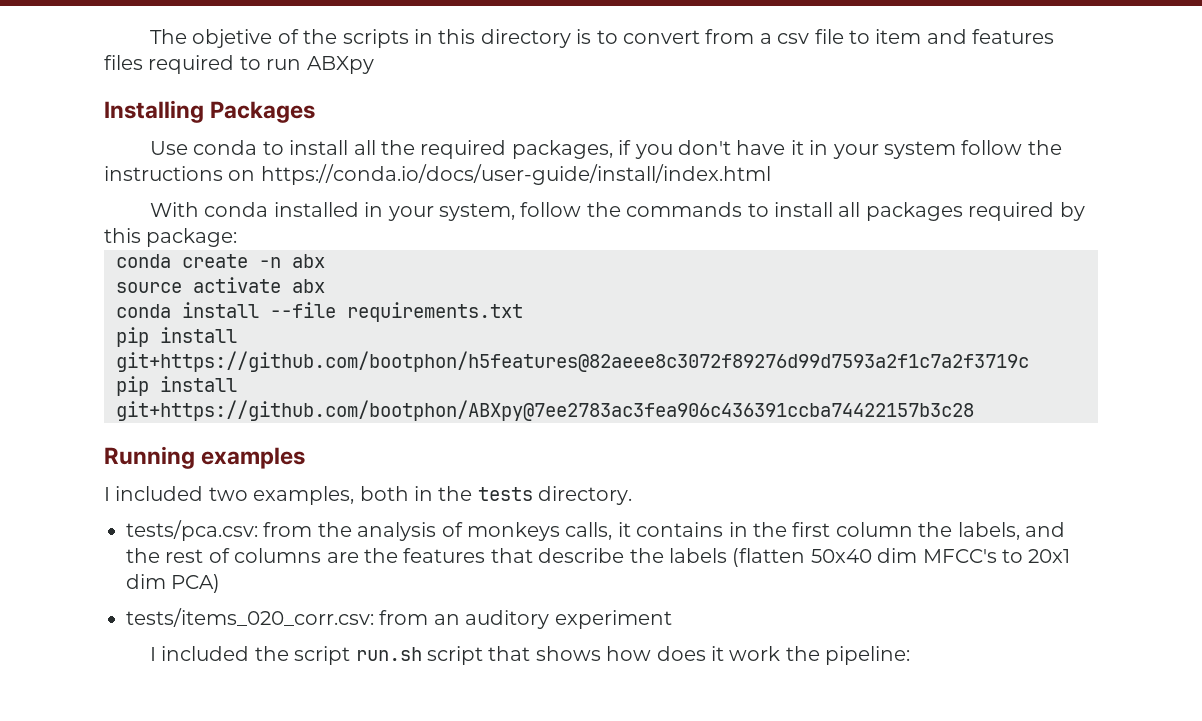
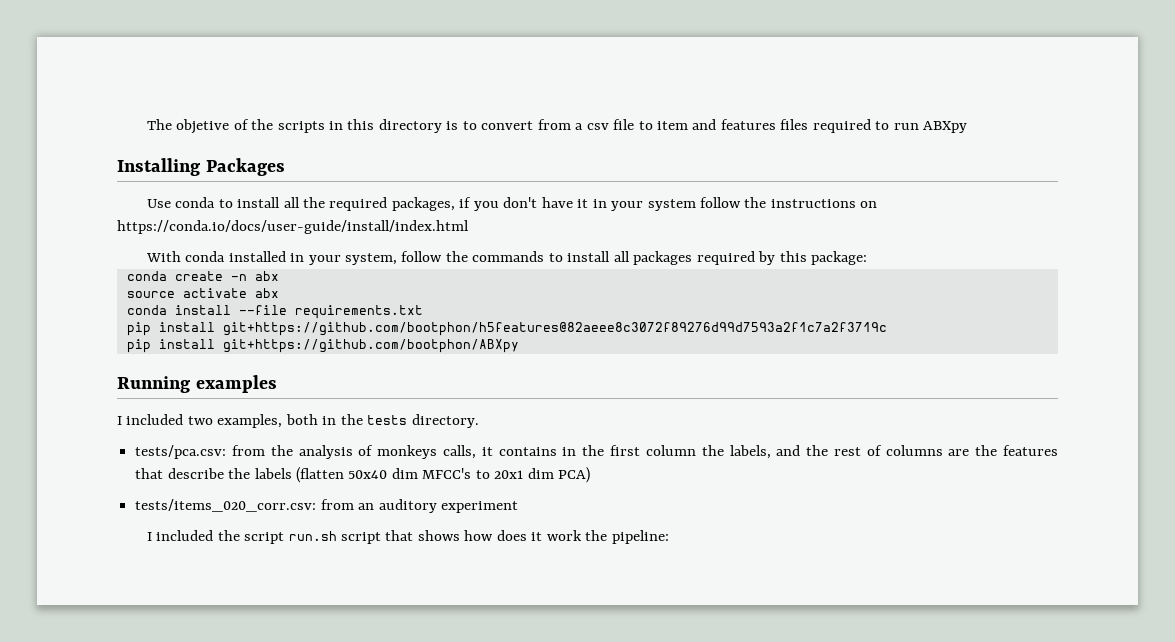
[116,400,974,421] git+https://github.com/bootphon/ABXpy@7ee2783ac3fea906c436391ccba74422157b3c28 -> [222,339,519,353] git+https://github.com/bootphon/ABXpy

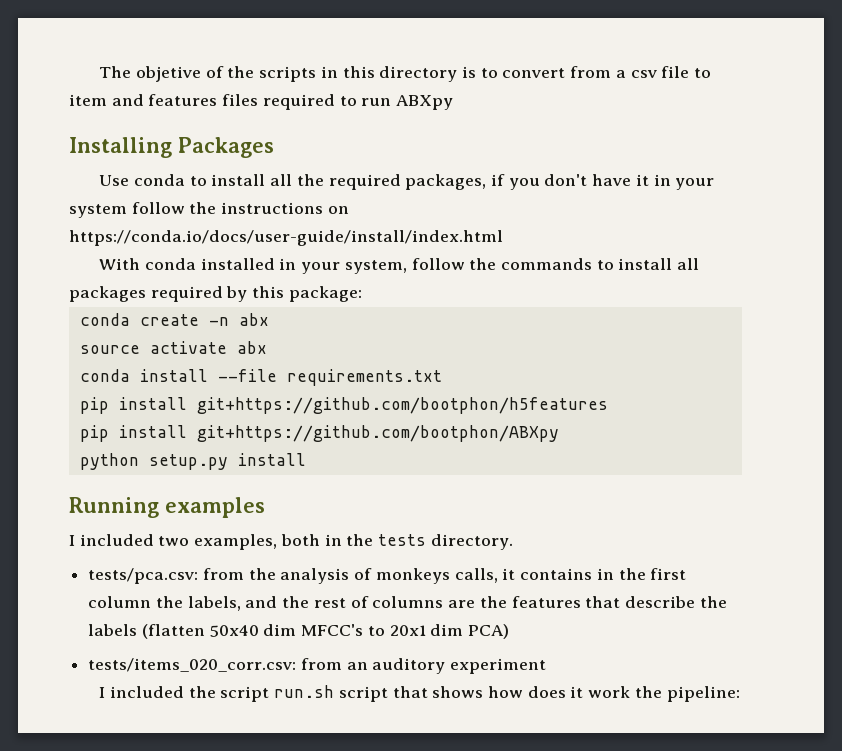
[222,322,887,336] git+https://github.com/bootphon/h5features@82aeee8c3072f89276d99d7593a2f1c7a2f3719c -> [196,397,608,414] git+https://github.com/bootphon/h5features
(519, 346) none -> [79,453,306,470] // python setup.py install

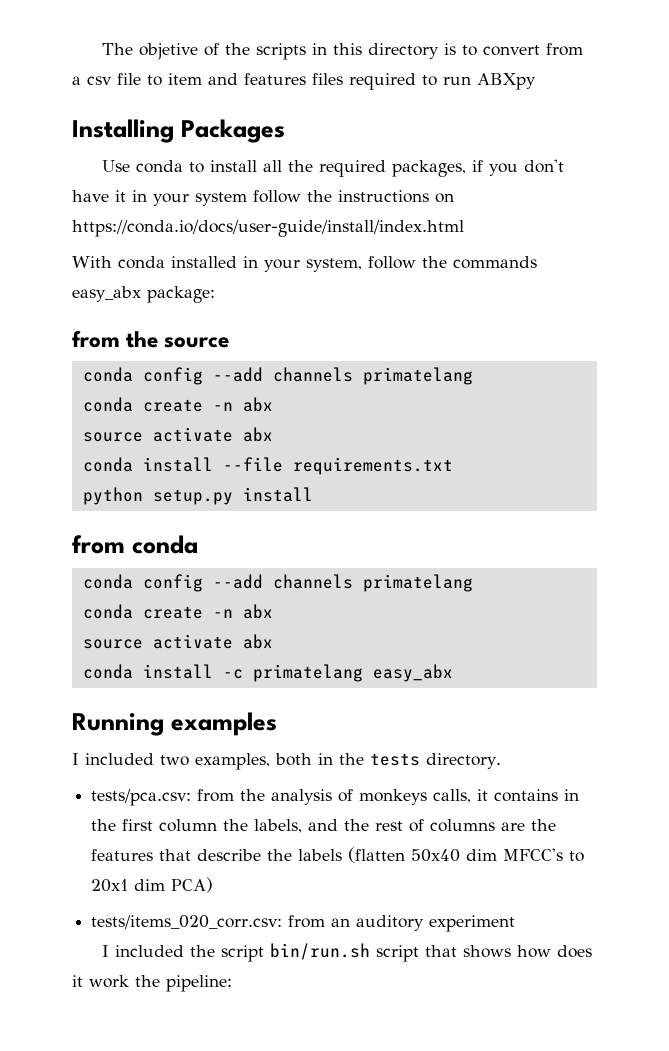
[596,258,700,270] [69,286,362,302] to install all packages required by this package: -> [72,286,215,303] [72,330,230,348] [82,367,473,385] easy_abx package: // from the source // conda config --add channels primatelang
[79,397,608,414] [79,425,559,442] [79,453,306,470] pip install git+https://github.com/bootphon/h5features // pip install git+https://github.com/bootphon/ABXpy // python setup.py install -> [82,487,313,505] [72,535,198,554] [82,574,473,592] [82,604,273,619] [82,634,273,649] [82,664,453,682] python setup.py install // from conda // conda config --add channels primatelang // conda create -n abx // source activate abx // conda install -c primatelang easy_abx
[274,685,335,698] run.sh -> [269,943,370,960] bin/run.sh

